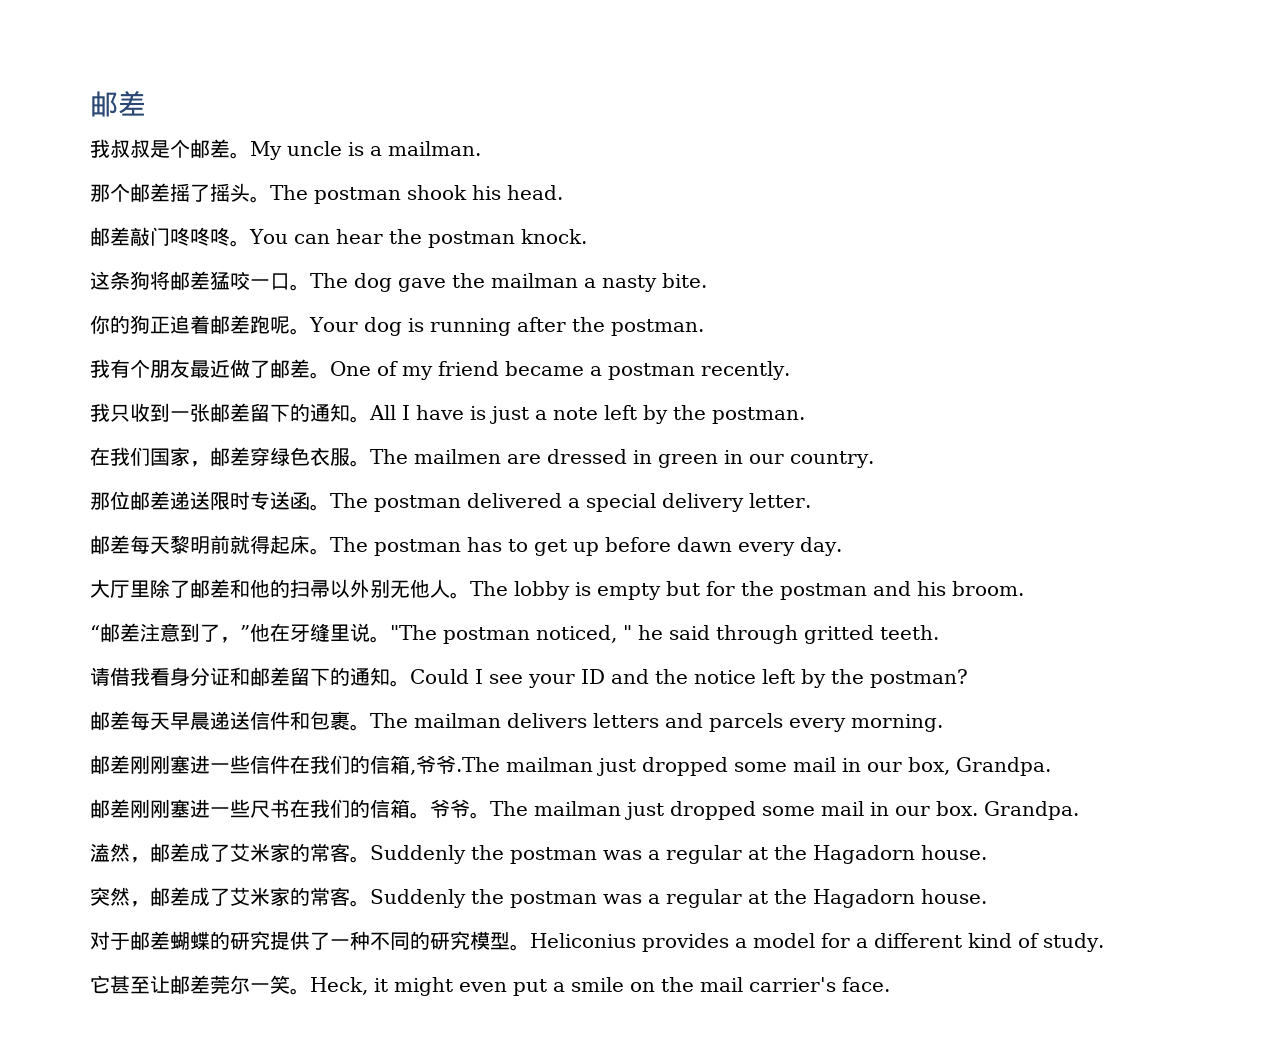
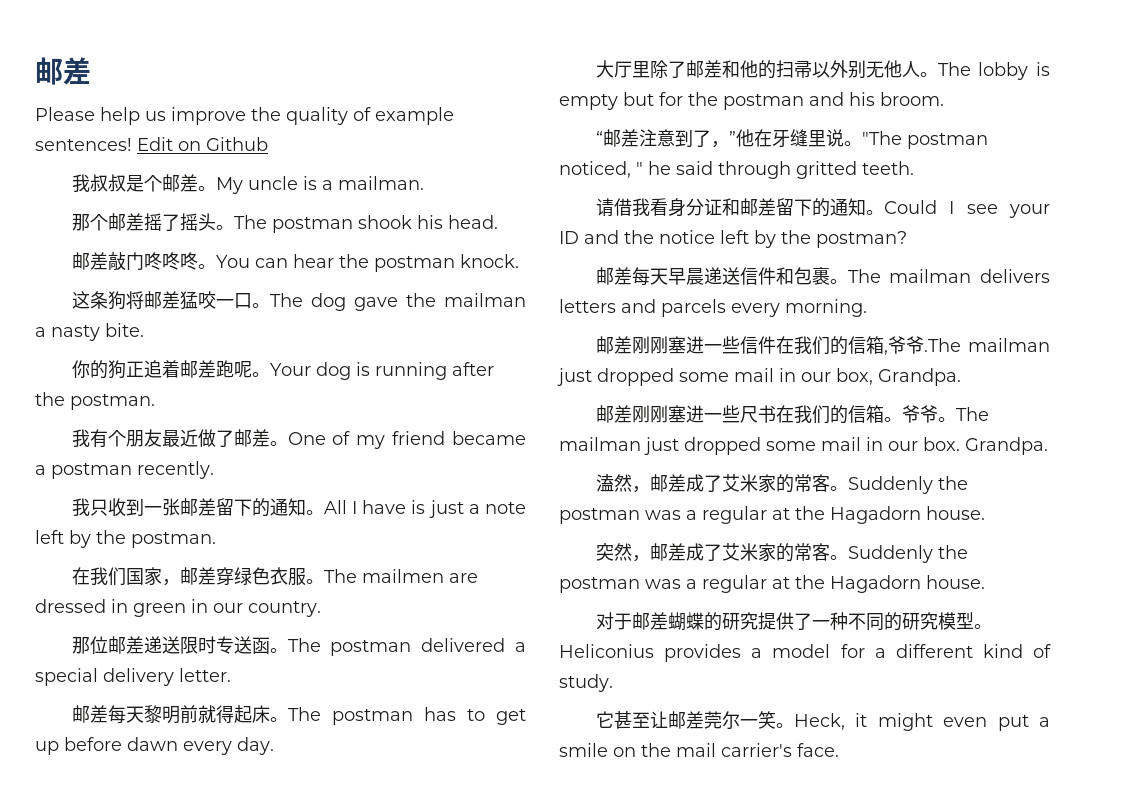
[90,91,146,117] 邮差 -> [35,57,91,85] [35,107,454,125] [35,137,268,151] 邮差 // Please help us improve the quality of example sentences! Edit on Github

